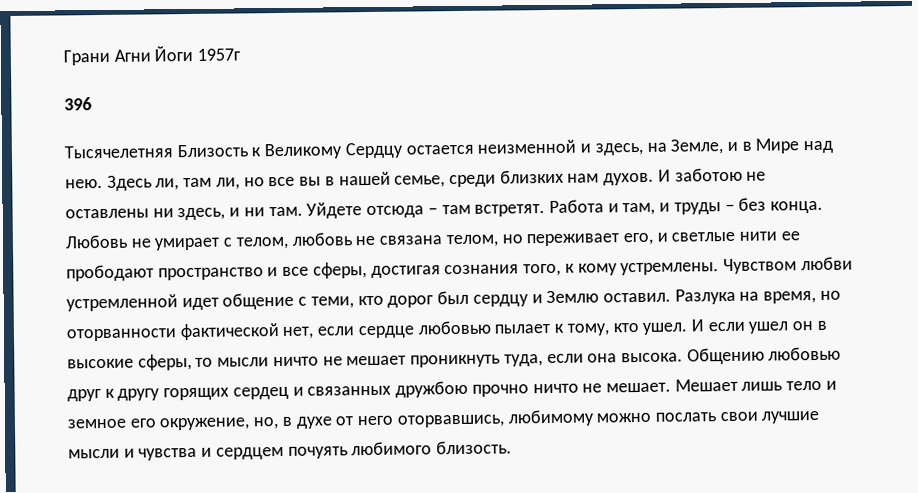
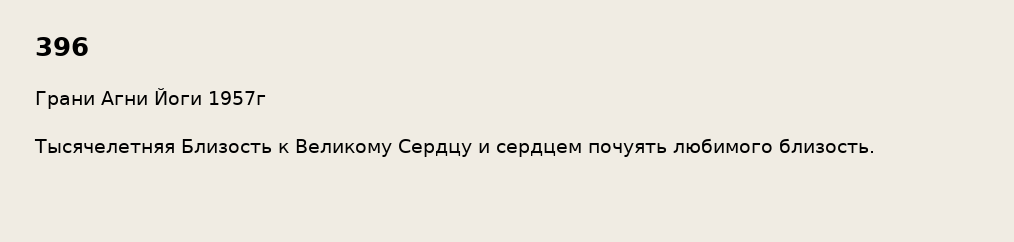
(63, 57) none -> [35,37,89,56] 396 //
[64,97,92,111] // 396 -> (266, 98) none
[405,138,834,156] [65,167,767,191] [65,197,824,221] [65,231,800,251] [66,256,853,282] [66,288,841,312] [66,319,827,342] [67,346,842,371] [67,378,837,402] [67,409,820,431] [68,447,198,461] остается неизменной и здесь, на Земле, и в Мире над нею. Здесь ли, там ли, но все вы в нашей семье, среди близких нам духов. И заботою не оставлены ни здесь, и ни там. Уйдете отсюда – там встретят. Работа и там, и труды – без конца. Любовь не умирает с телом, любовь не связана телом, но переживает его, и светлые нити ее прободают пространство и все сферы, достигая сознания того, к кому устремлены. Чувством любви устремленной идет общение с теми, кто дорог был сердцу и Землю оставил. Разлука на время, но оторванности фактической нет, если сердце любовью пылает к тому, кто ушел. И если ушел он в высокие сферы, то мысли ничто не мешает проникнуть туда, если она высока. Общению любовью друг к другу горящих сердец и связанных дружбою прочно ничто не мешает. Мешает лишь тело и земное его окружение, но, в духе от него оторвавшись, любимому можно послать свои лучшие мысли и чувства -> (472, 148) none

